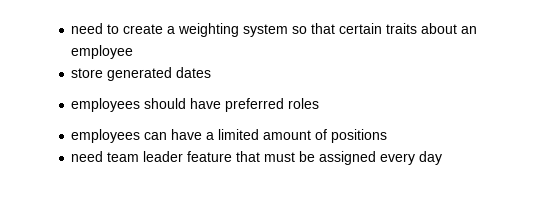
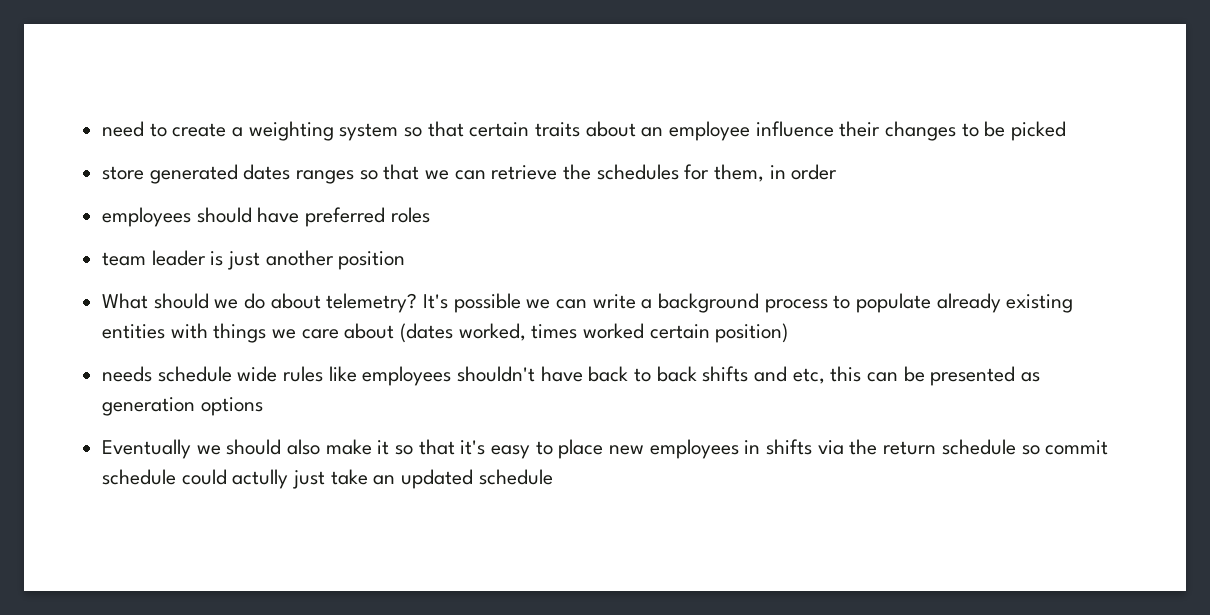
[71,67,212,81] // store generated dates -> [755,121,1067,141] [102,164,838,184] influence their changes to be picked // store generated dates ranges so that we can retrieve the schedules for them, in order
[71,129,388,143] [71,151,443,165] employees can have a limited amount of positions // need team leader feature that must be assigned every day -> [102,250,406,270] [102,293,1074,313] [102,323,789,343] [102,366,1041,386] [102,397,263,416] [102,439,1109,459] [102,469,553,489] team leader is just another position // What should we do about telemetry? It's possible we can write a background process to populate already existing entities with things we care about (dates worked, times worked certain position) // needs schedule wide rules like employees shouldn't have back to back shifts and etc, this can be presented as generation options // Eventually we should also make it so that it's easy to place new employees in shifts via the return schedule so commit schedule could actully just take an updated schedule

